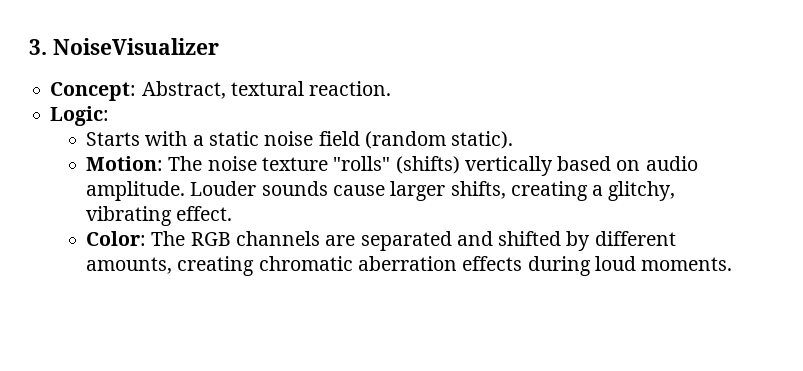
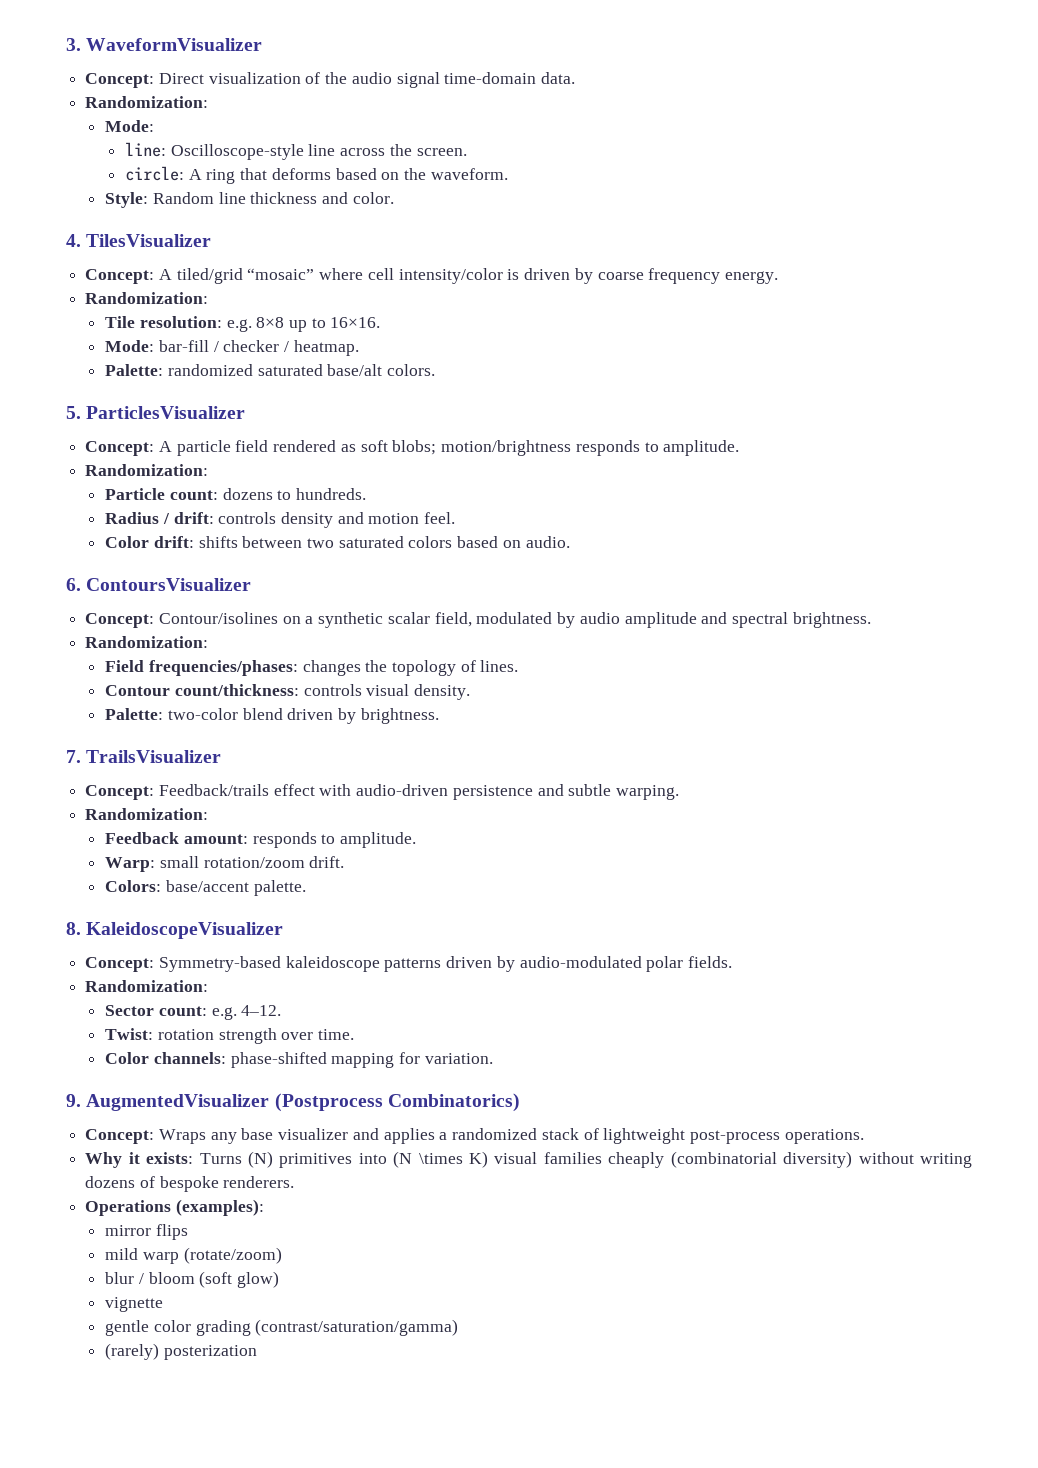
[52,38,219,55] [50,81,392,101] [50,106,110,126] [86,131,514,149] [86,156,698,176] [86,181,676,201] [86,206,233,226] [86,231,676,251] [86,256,733,276] NoiseVisualizer // Concept: Abstract, textural reaction. // Logic: // Starts with a static noise field (random static). // Motion: The noise texture "rolls" (shifts) vertically based on audio amplitude. Louder sounds cause larger shifts, creating a glitchy, vibrating effect. // Color: The RGB channels are separated and shifted by different amounts, creating chromatic aberration effects during loud moments. -> [86,38,263,51] [85,72,576,88] [85,96,209,108] [105,120,155,132] [124,142,467,160] [124,166,508,184] [105,192,394,208] [66,234,212,247] [85,268,778,284] [85,292,209,304] [105,316,381,332] [105,340,359,356] [105,364,435,376] [66,406,246,419] [85,440,740,456] [85,464,209,476] [105,488,366,500] [105,512,456,528] [105,536,570,548] [66,578,252,591] [85,612,871,628] [85,636,209,648] [105,660,519,676] [105,684,470,700] [105,708,439,724] [66,750,222,763] [85,784,680,800] [85,808,209,820] [105,832,416,848] [105,856,345,872] [105,880,306,896] [66,922,284,939] [85,956,733,972] [85,980,209,992] [105,1005,282,1020] [105,1028,354,1044] [105,1052,493,1068] [66,1093,520,1112] [85,1128,864,1144] [85,1151,972,1168] [85,1176,295,1192] [85,1199,264,1216] [105,1224,188,1240] [105,1247,282,1264] [105,1271,279,1288] [105,1297,164,1312] [105,1319,459,1336] [105,1343,257,1360] WaveformVisualizer // Concept: Direct visualization of the audio signal time-domain data. // Randomization: // Mode: // line: Oscilloscope-style line across the screen. // circle: A ring that deforms based on the waveform. // Style: Random line thickness and color. // 4. TilesVisualizer // Concept: A tiled/grid “mosaic” where cell intensity/color is driven by coarse frequency energy. // Randomization: // Tile resolution: e.g. 8×8 up to 16×16. // Mode: bar-fill / checker / heatmap. // Palette: randomized saturated base/alt colors. // 5. ParticlesVisualizer // Concept: A particle field rendered as soft blobs; motion/brightness responds to amplitude. // Randomization: // Particle count: dozens to hundreds. // Radius / drift: controls density and motion feel. // Color drift: shifts between two saturated colors based on audio. // 6. ContoursVisualizer // Concept: Contour/isolines on a synthetic scalar field, modulated by audio amplitude and spectral brightness. // Randomization: // Field frequencies/phases: changes the topology of lines. // Contour count/thickness: controls visual density. // Palette: two-color blend driven by brightness. // 7. TrailsVisualizer // Concept: Feedback/trails effect with audio-driven persistence and subtle warping. // Randomization: // Feedback amount: responds to amplitude. // Warp: small rotation/zoom drift. // Colors: base/accent palette. // 8. KaleidoscopeVisualizer // Concept: Symmetry-based kaleidoscope patterns driven by audio-modulated polar fields. // Randomization: // Sector count: e.g. 4–12. // Twist: rotation strength over time. // Color channels: phase-shifted mapping for variation. // 9. AugmentedVisualizer (Postprocess Combinatorics) // Concept: Wraps any base visualizer and applies a randomized stack of lightweight post-process operations. // Why it exists: Turns (N) primitives into (N \times K) visual families cheaply (combinatorial diversity) without writing dozens of bespoke renderers. // Operations (examples): // mirror flips // mild warp (rotate/zoom) // blur / bloom (soft glow) // vignette // gentle color grading (contrast/saturation/gamma) // (rarely) posterization

